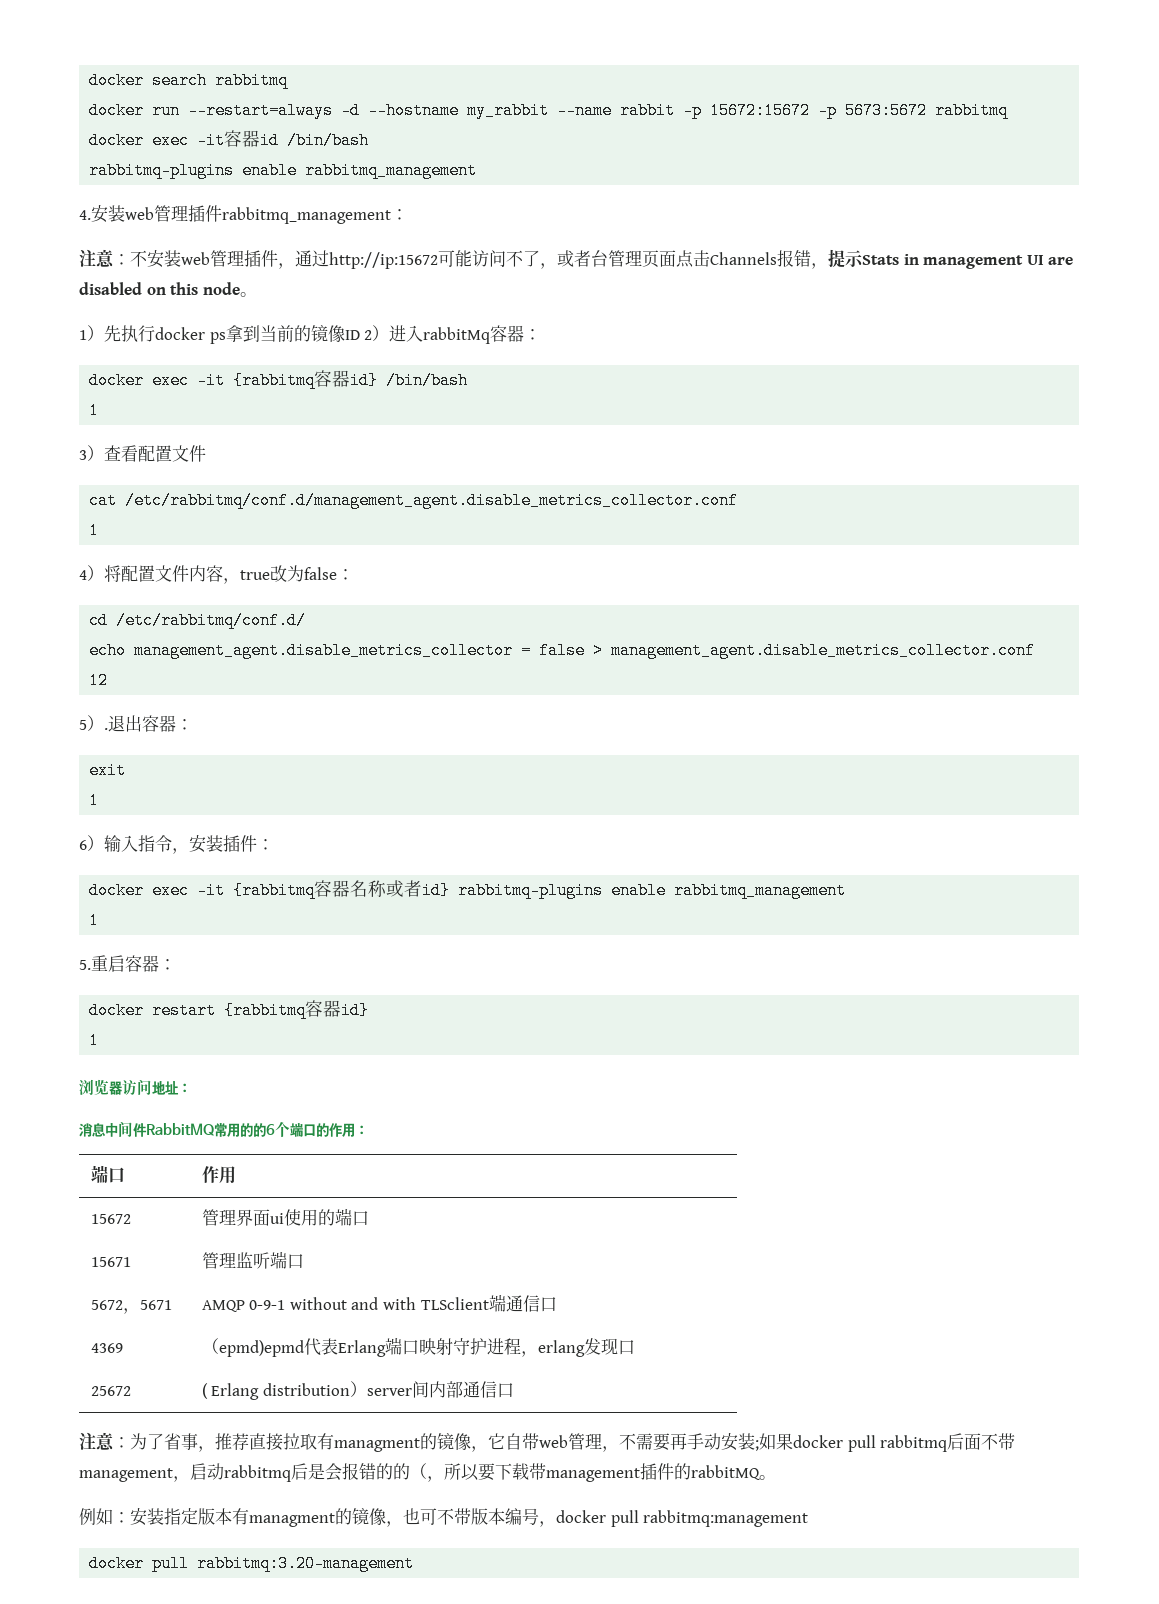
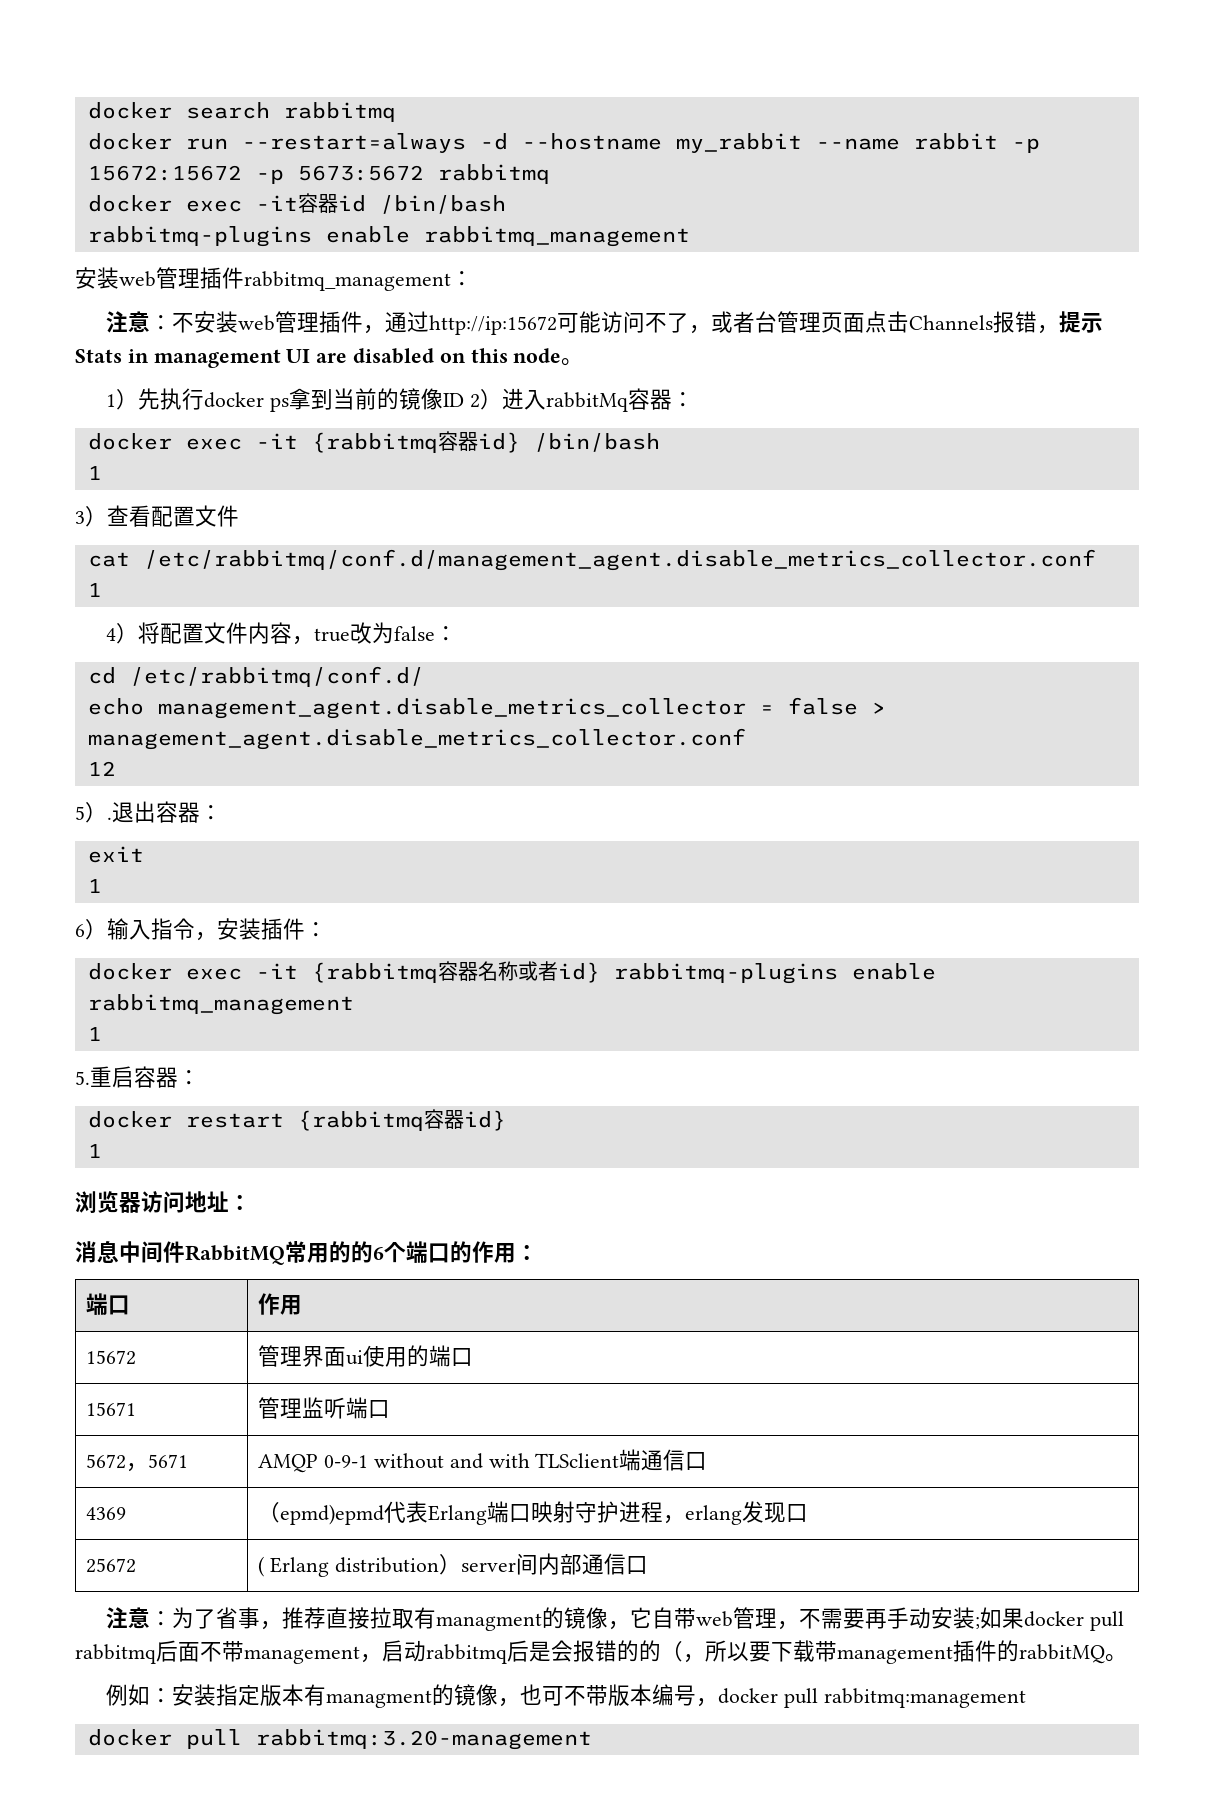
[79,210,91,220] 4. -> (690, 236) none

